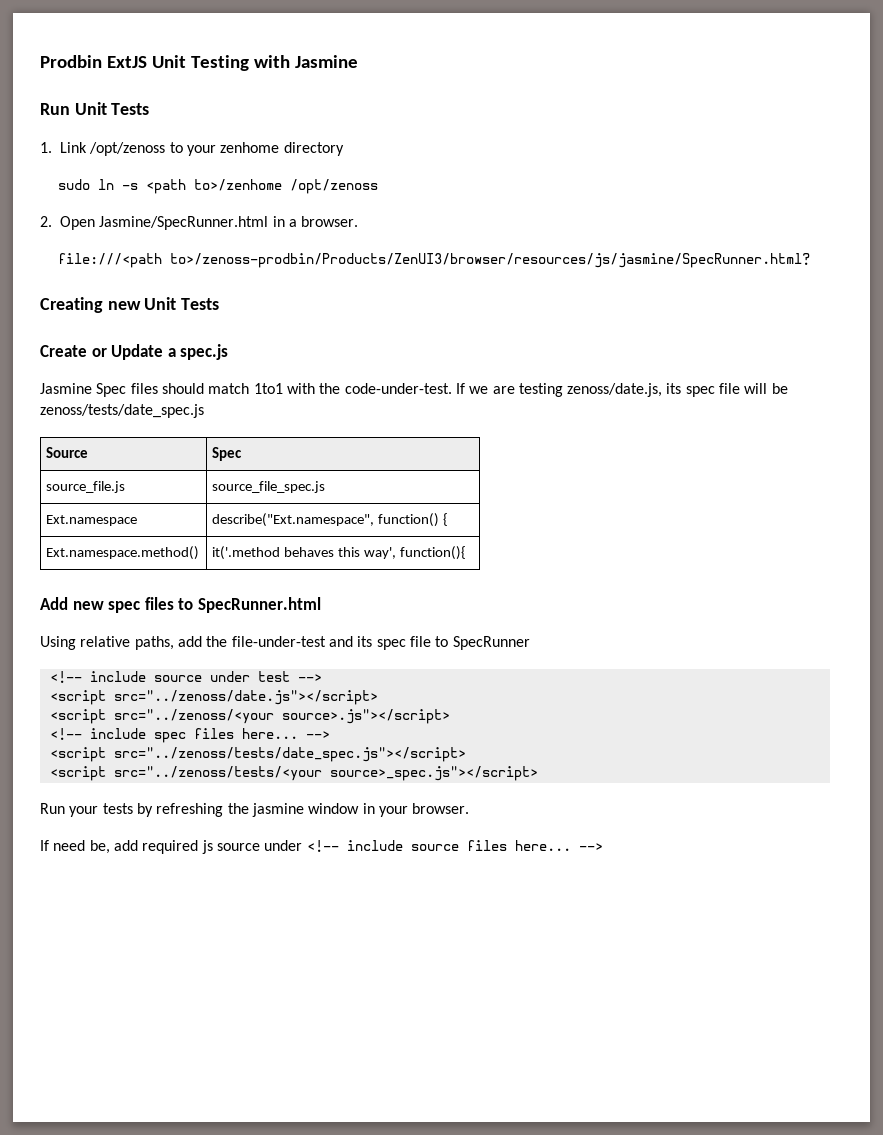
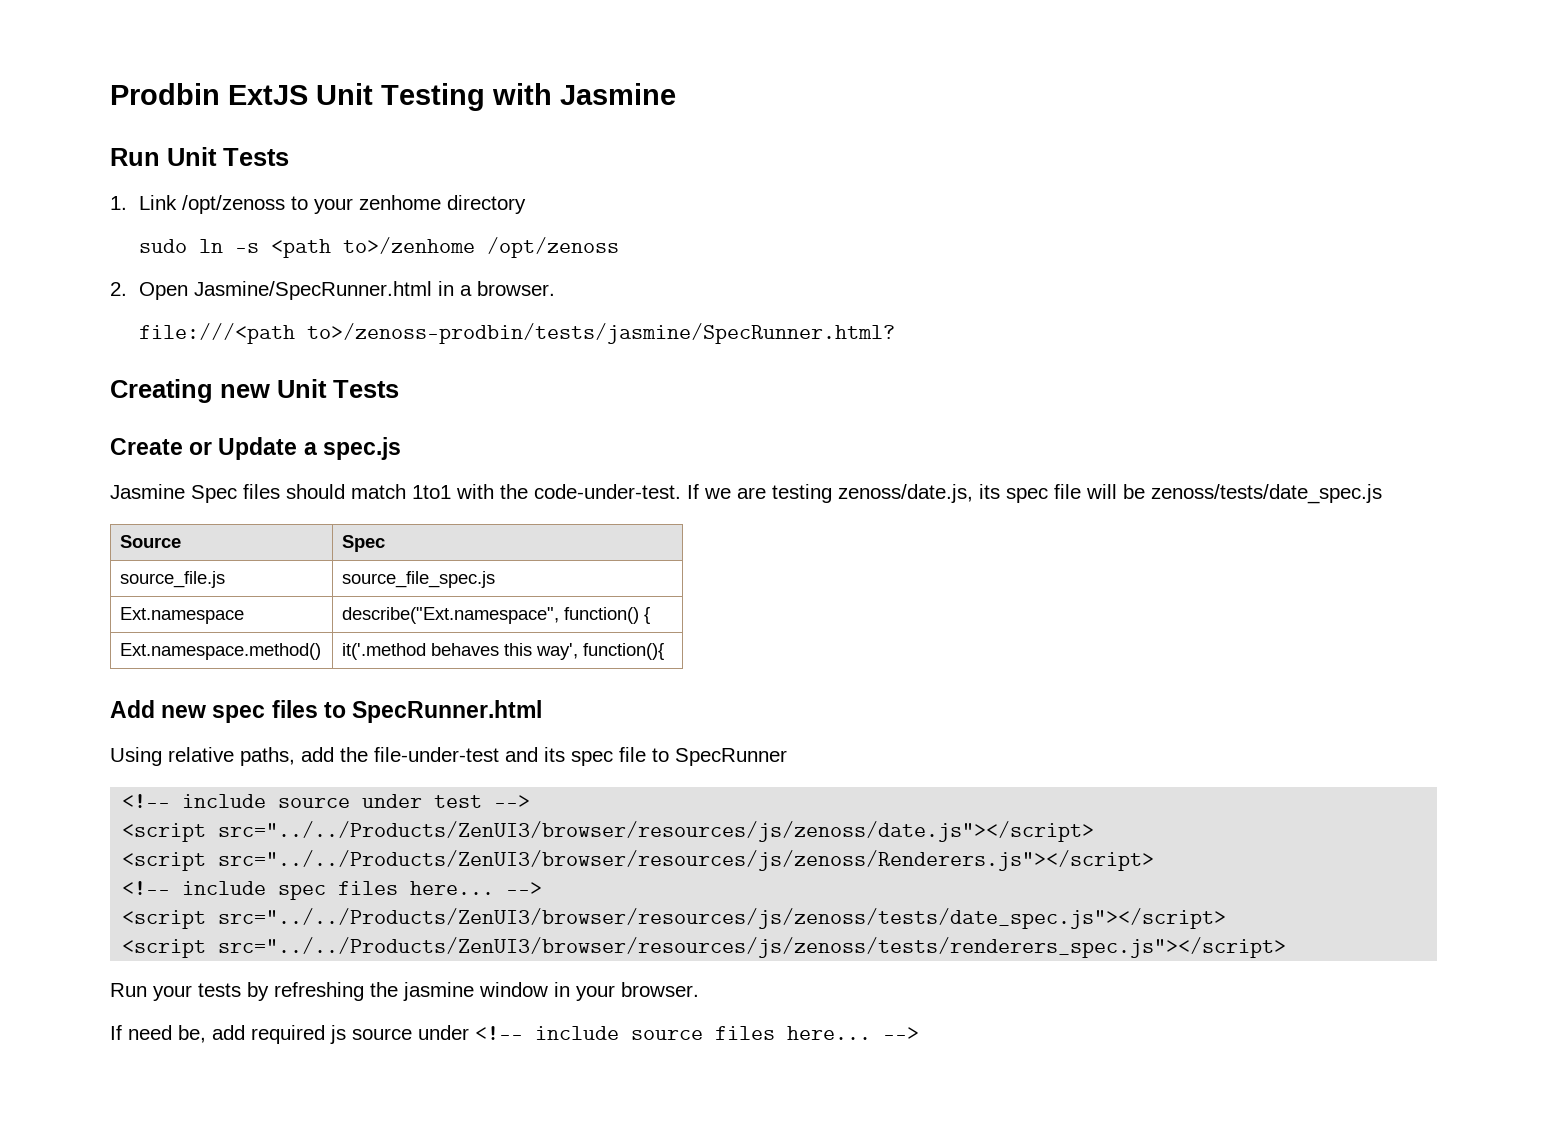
[170,253,811,268] to>/zenoss-prodbin/Products/ZenUI3/browser/resources/js/jasmine/SpecRunner.html? -> [306,323,895,344] to>/zenoss-prodbin/tests/jasmine/SpecRunner.html?
[113,690,378,705] [49,709,450,724] src="../zenoss/date.js"></script> // <script src="../zenoss/<your source>.js"></script> -> [218,821,1095,842] [122,850,1155,871] src="../../Products/ZenUI3/browser/resources/js/zenoss/date.js"></script> // <script src="../../Products/ZenUI3/browser/resources/js/zenoss/Renderers.js"></script>
[113,747,466,762] [49,766,538,781] src="../zenoss/tests/date_spec.js"></script> // <script src="../zenoss/tests/<your source>_spec.js"></script> -> [218,908,1227,929] [122,937,1287,958] src="../../Products/ZenUI3/browser/resources/js/zenoss/tests/date_spec.js"></script> // <script src="../../Products/ZenUI3/browser/resources/js/zenoss/tests/renderers_spec.js"></script>

